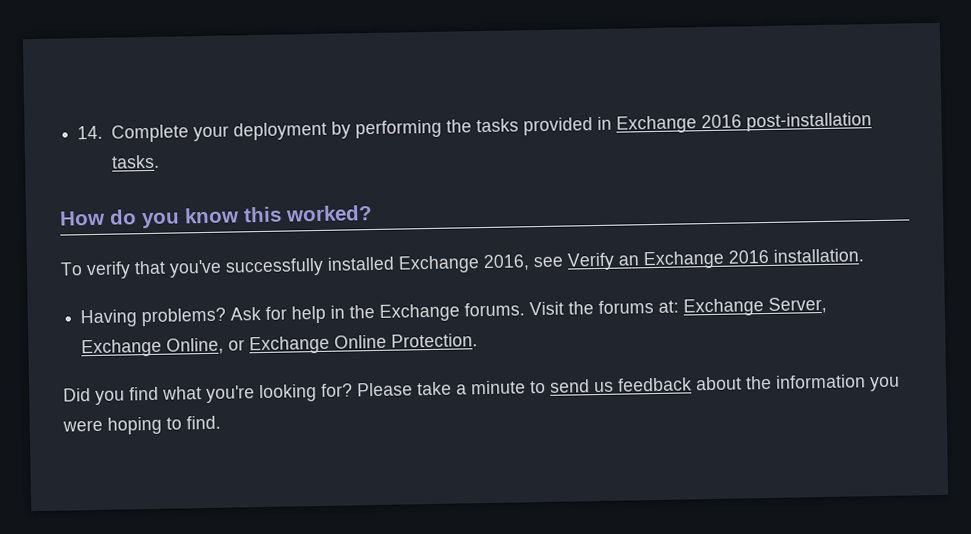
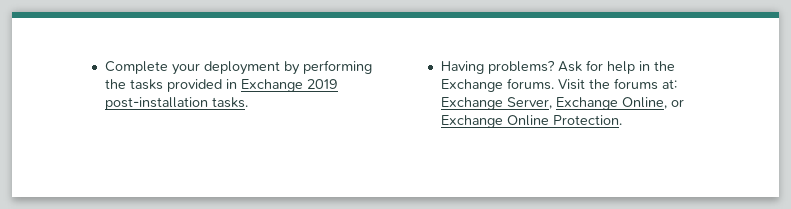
[77,125,104,140] 14. -> (104, 67) none
[701,114,742,129] 2016 -> [306,79,338,89] 2019
[59,205,373,229] [60,248,864,280] // How do you know this worked? // To verify that you've successfully installed Exchange 2016, see Verify an Exchange 2016 installation. -> (248, 102) none
[63,374,900,405] [62,415,221,435] // Did you find what you're looking for? Please take a minute to send us feedback about the information you were hoping to find. -> (622, 120) none

